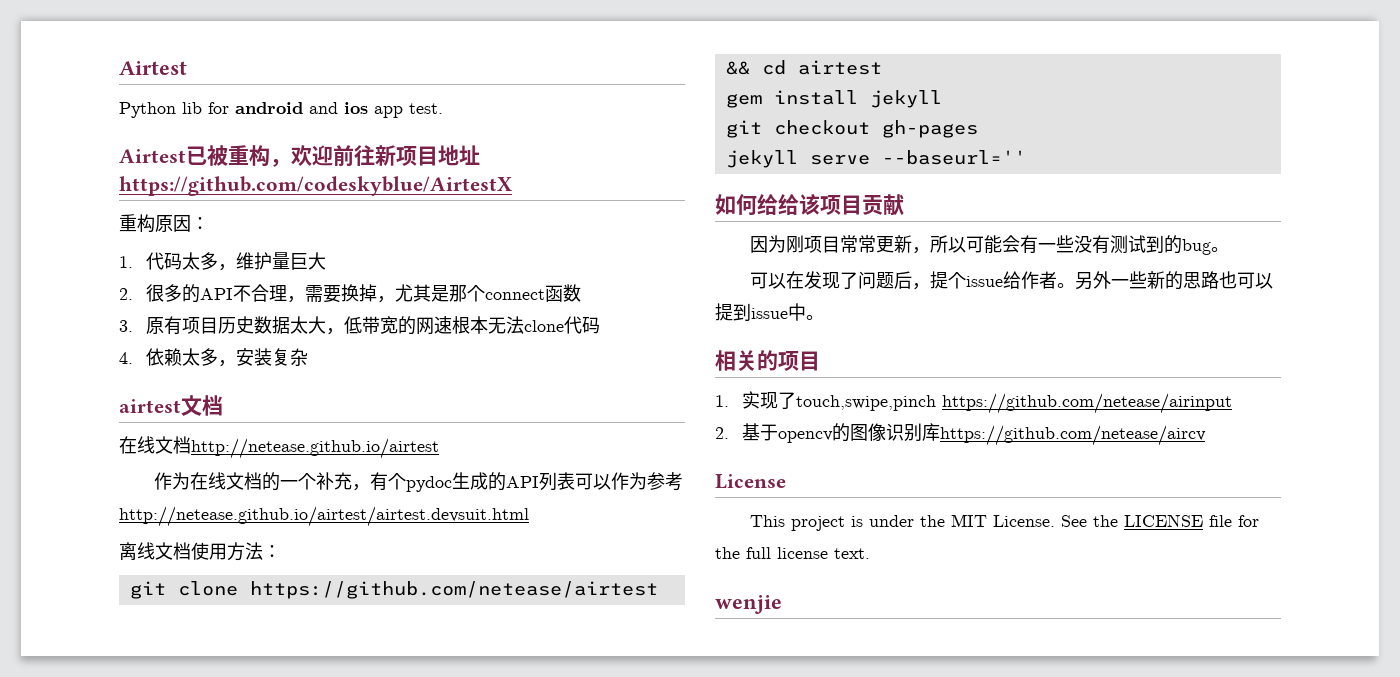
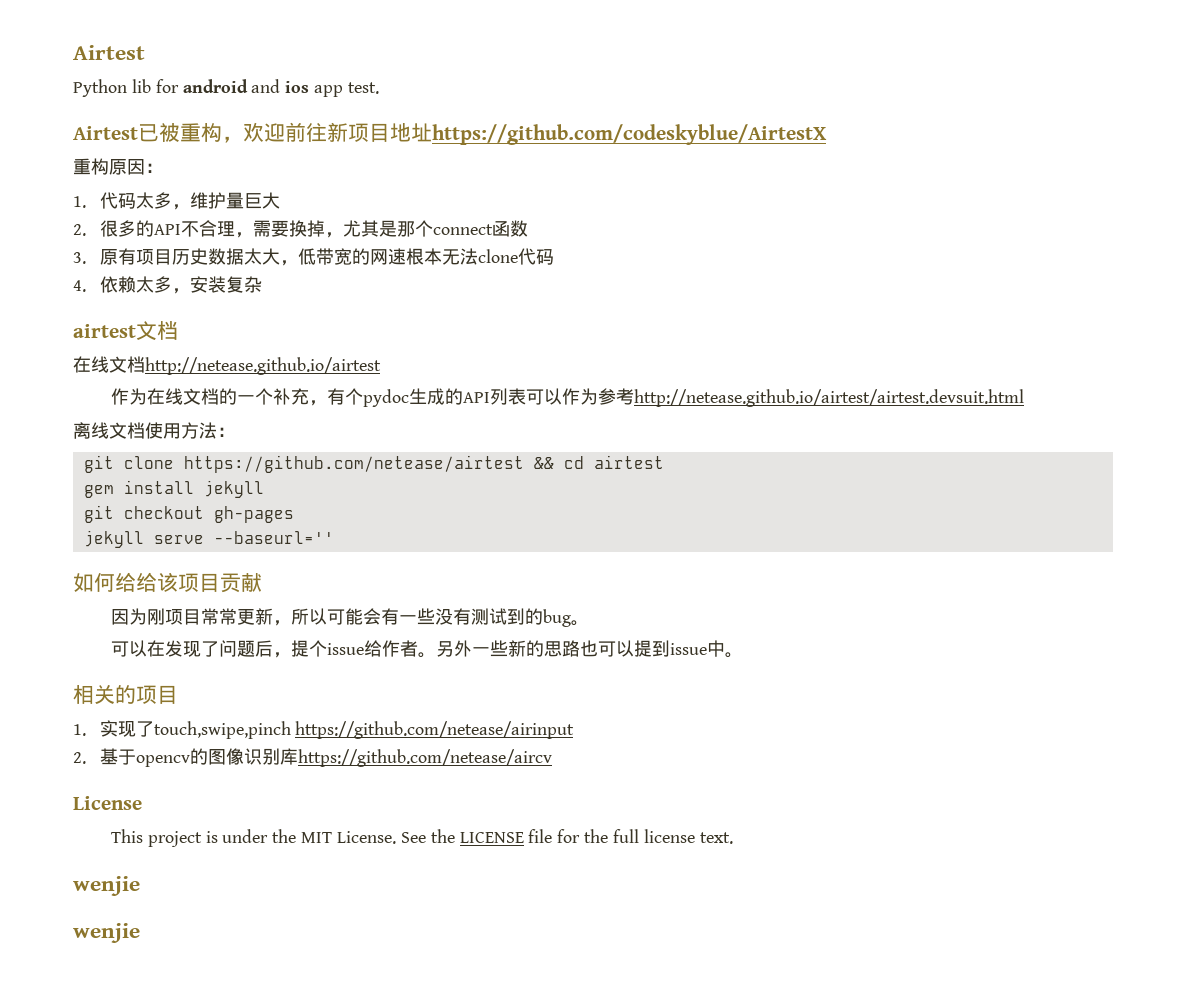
(782, 604) none -> [73,923,140,943] // wenjie

